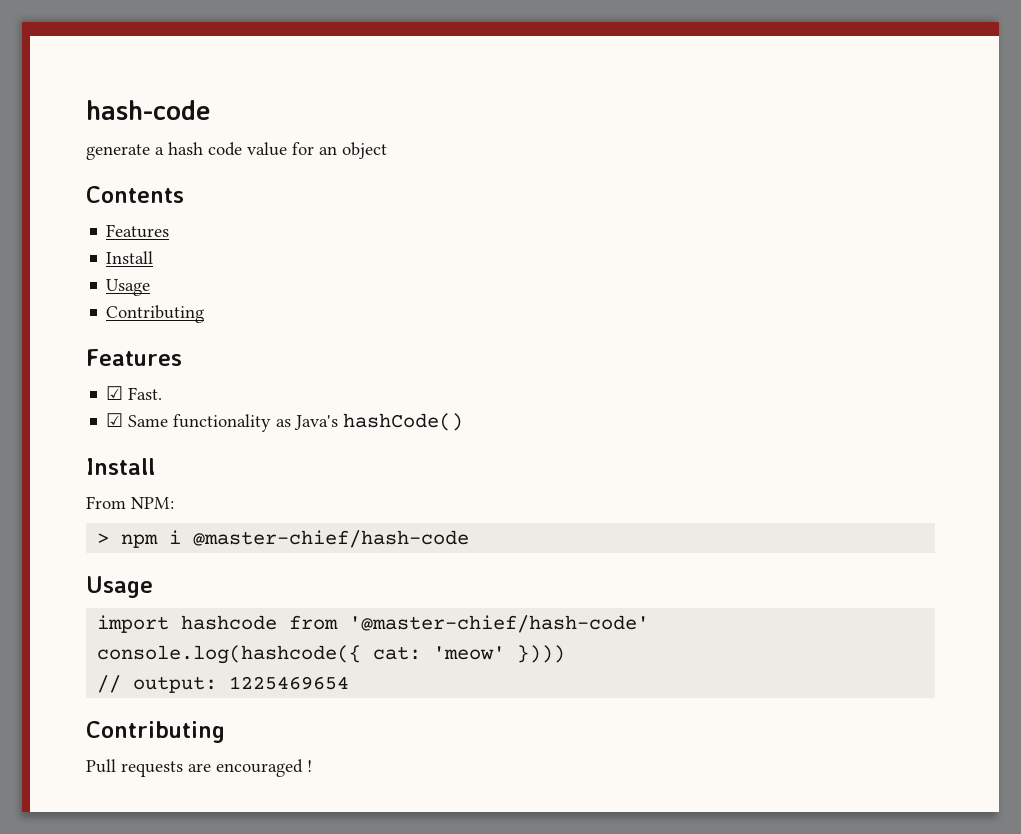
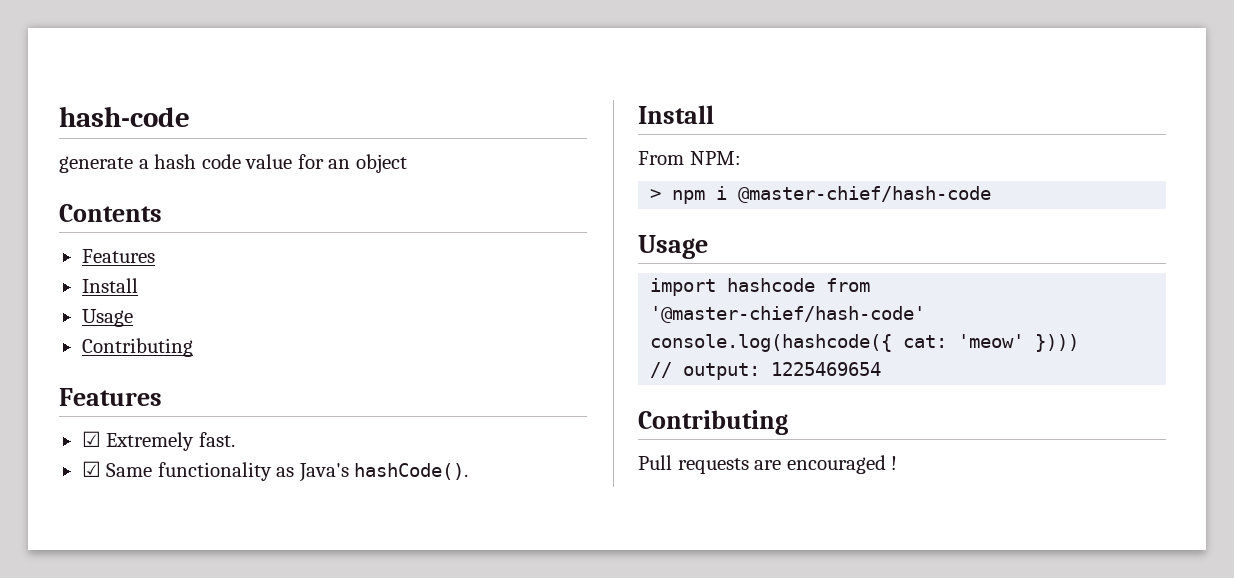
[128,387,163,400] Fast. -> [106,432,235,451] Extremely fast.
[343,413,464,431] hashCode() -> [354,463,469,480] hashCode().

